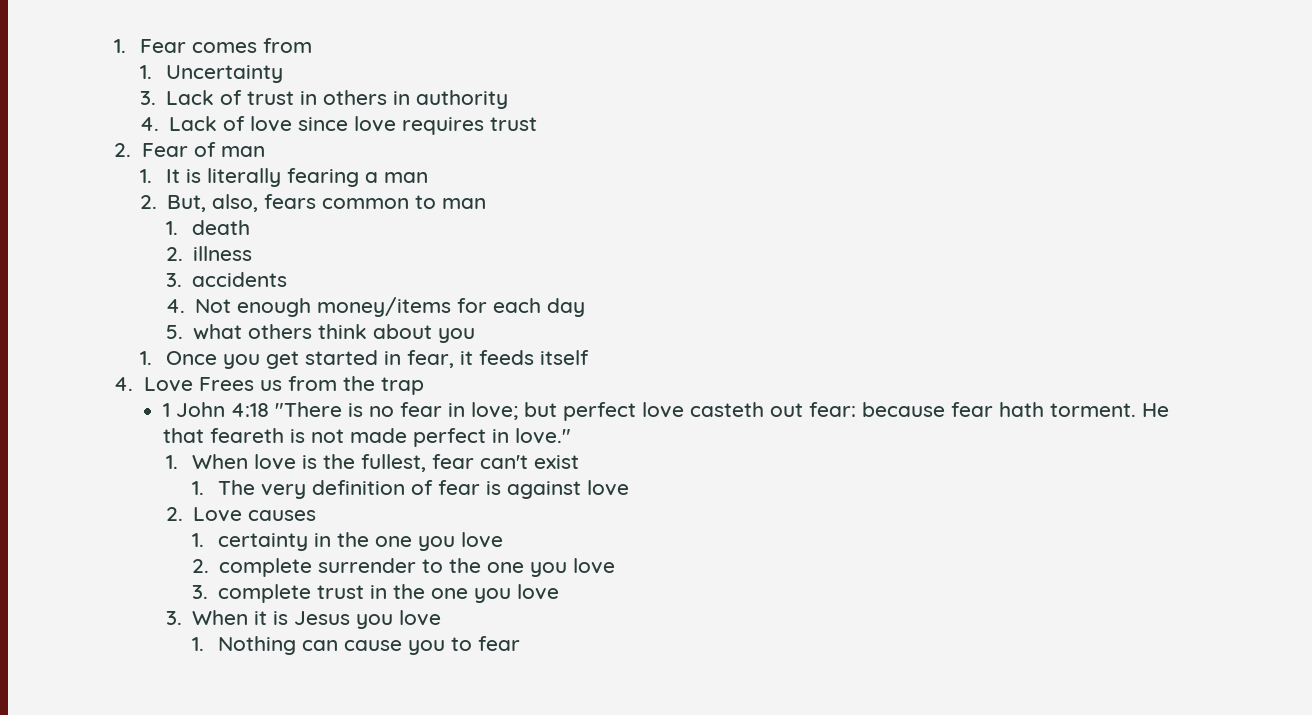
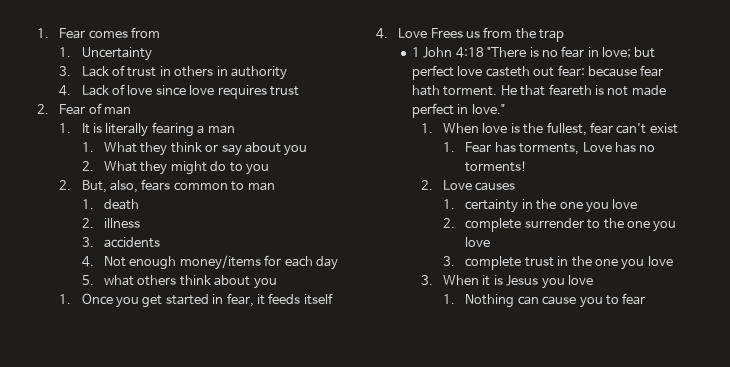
(428, 177) none -> [81,142,308,156] [81,161,269,175] // 1. What they think or say about you // 2. What they might do to you
[217,480,629,499] The very definition of fear is against love -> [465,142,656,155] [465,161,528,172] Fear has torments, Love has no torments!

